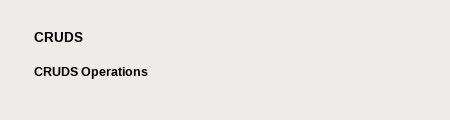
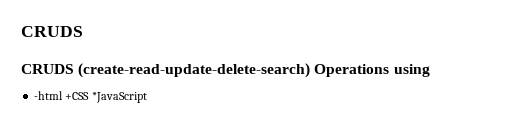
[81,67,149,79] Operations -> [78,63,430,78] [34,91,147,103] (create-read-update-delete-search) Operations using // -html +CSS *JavaScript

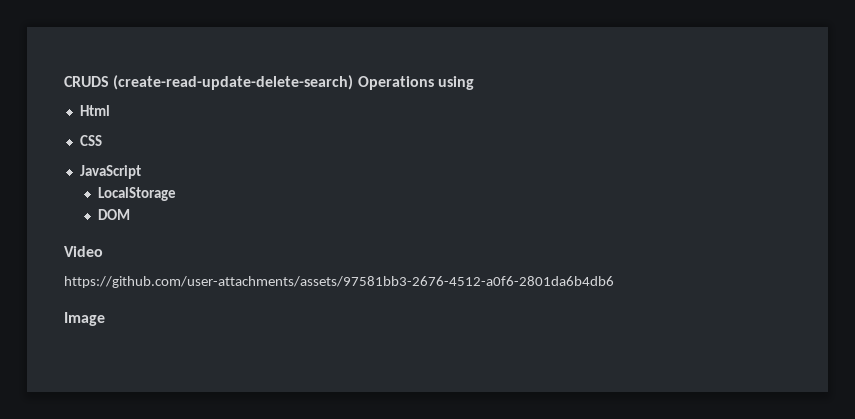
[21,26,83,37] [21,64,74,74] CRUDS // CRUDS -> [64,76,109,87] CRUDS
[34,91,147,103] -html +CSS *JavaScript -> [79,105,110,116] [79,135,102,146] [79,165,141,179] [97,187,176,201] [97,209,130,220] [64,246,103,257] [64,276,614,288] [64,312,105,326] Html // CSS // JavaScript // LocalStorage // DOM // Video // https://github.com/user-attachments/assets/97581bb3-2676-4512-a0f6-2801da6b4db6 // Image

